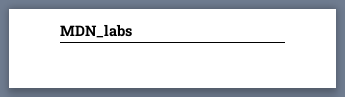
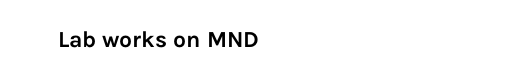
[60,24,132,38] MDN_labs -> [58,31,259,48] Lab works on MND

